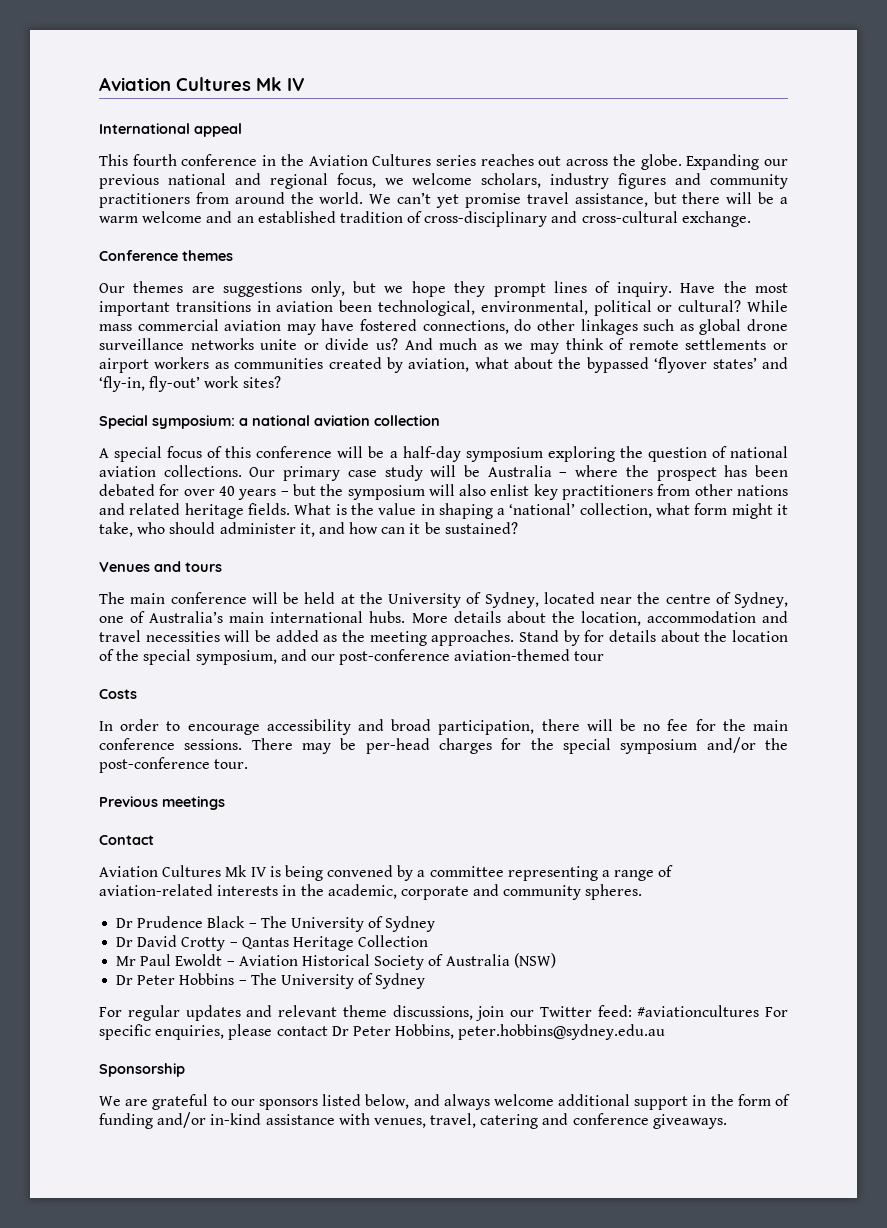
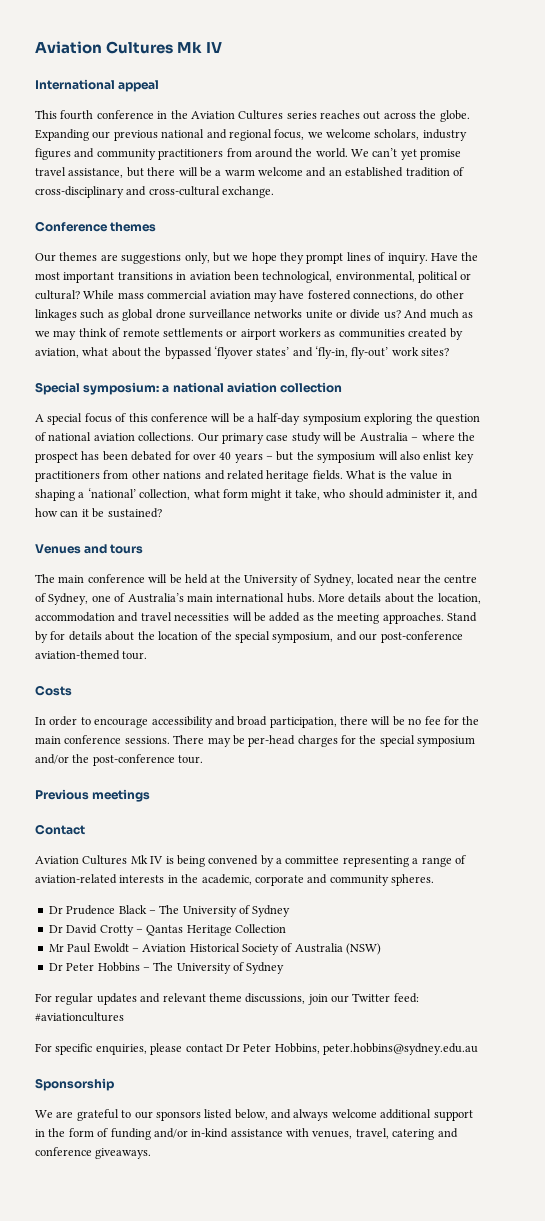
[574,651,605,661] tour -> [122,651,148,660] tour.
(760, 1011) none -> (124, 1017) //

